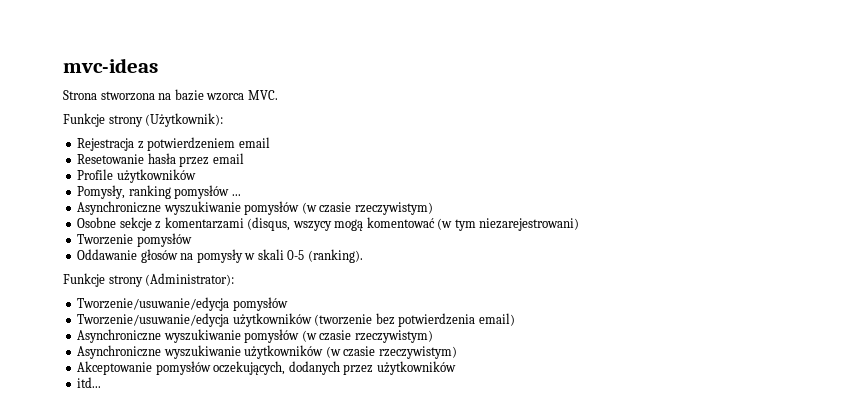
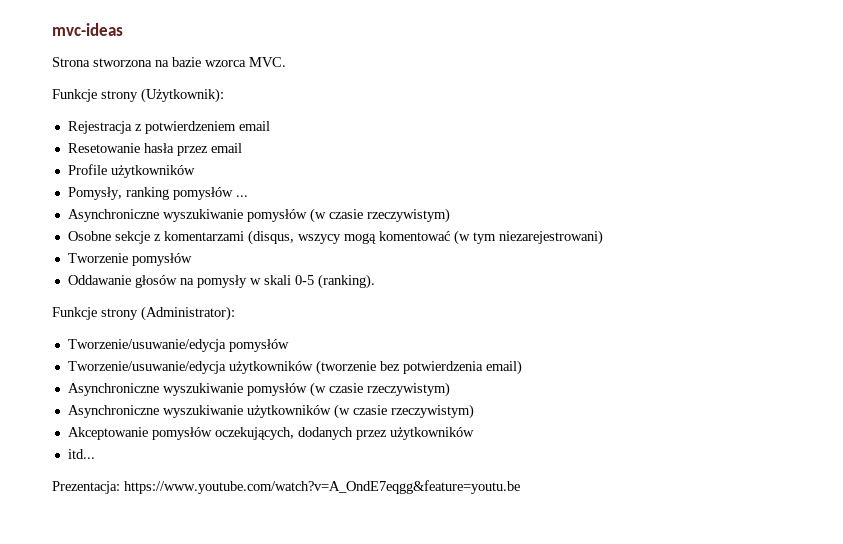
(102, 382) none -> [52,480,520,494] // Prezentacja: https://www.youtube.com/watch?v=A_OndE7eqgg&feature=youtu.be

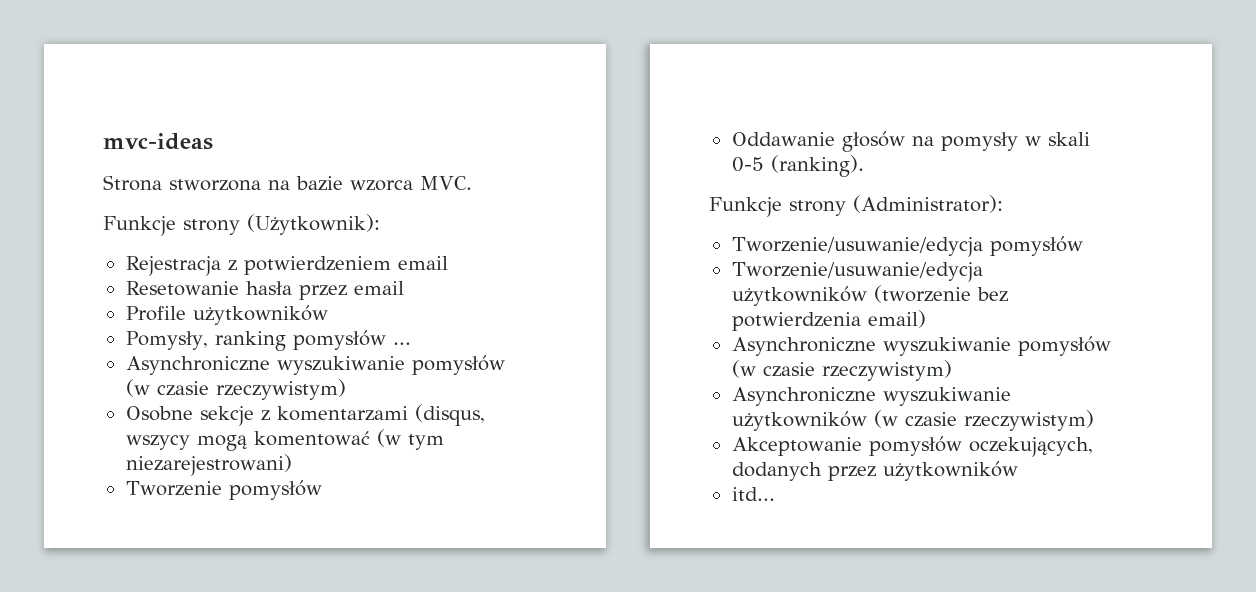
[52,480,520,494] // Prezentacja: https://www.youtube.com/watch?v=A_OndE7eqgg&feature=youtu.be -> (775, 494) none

